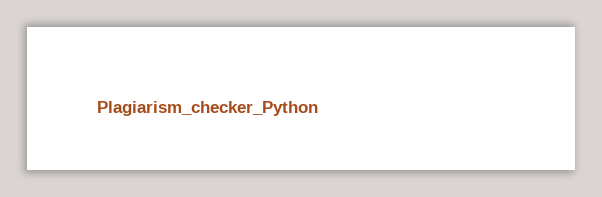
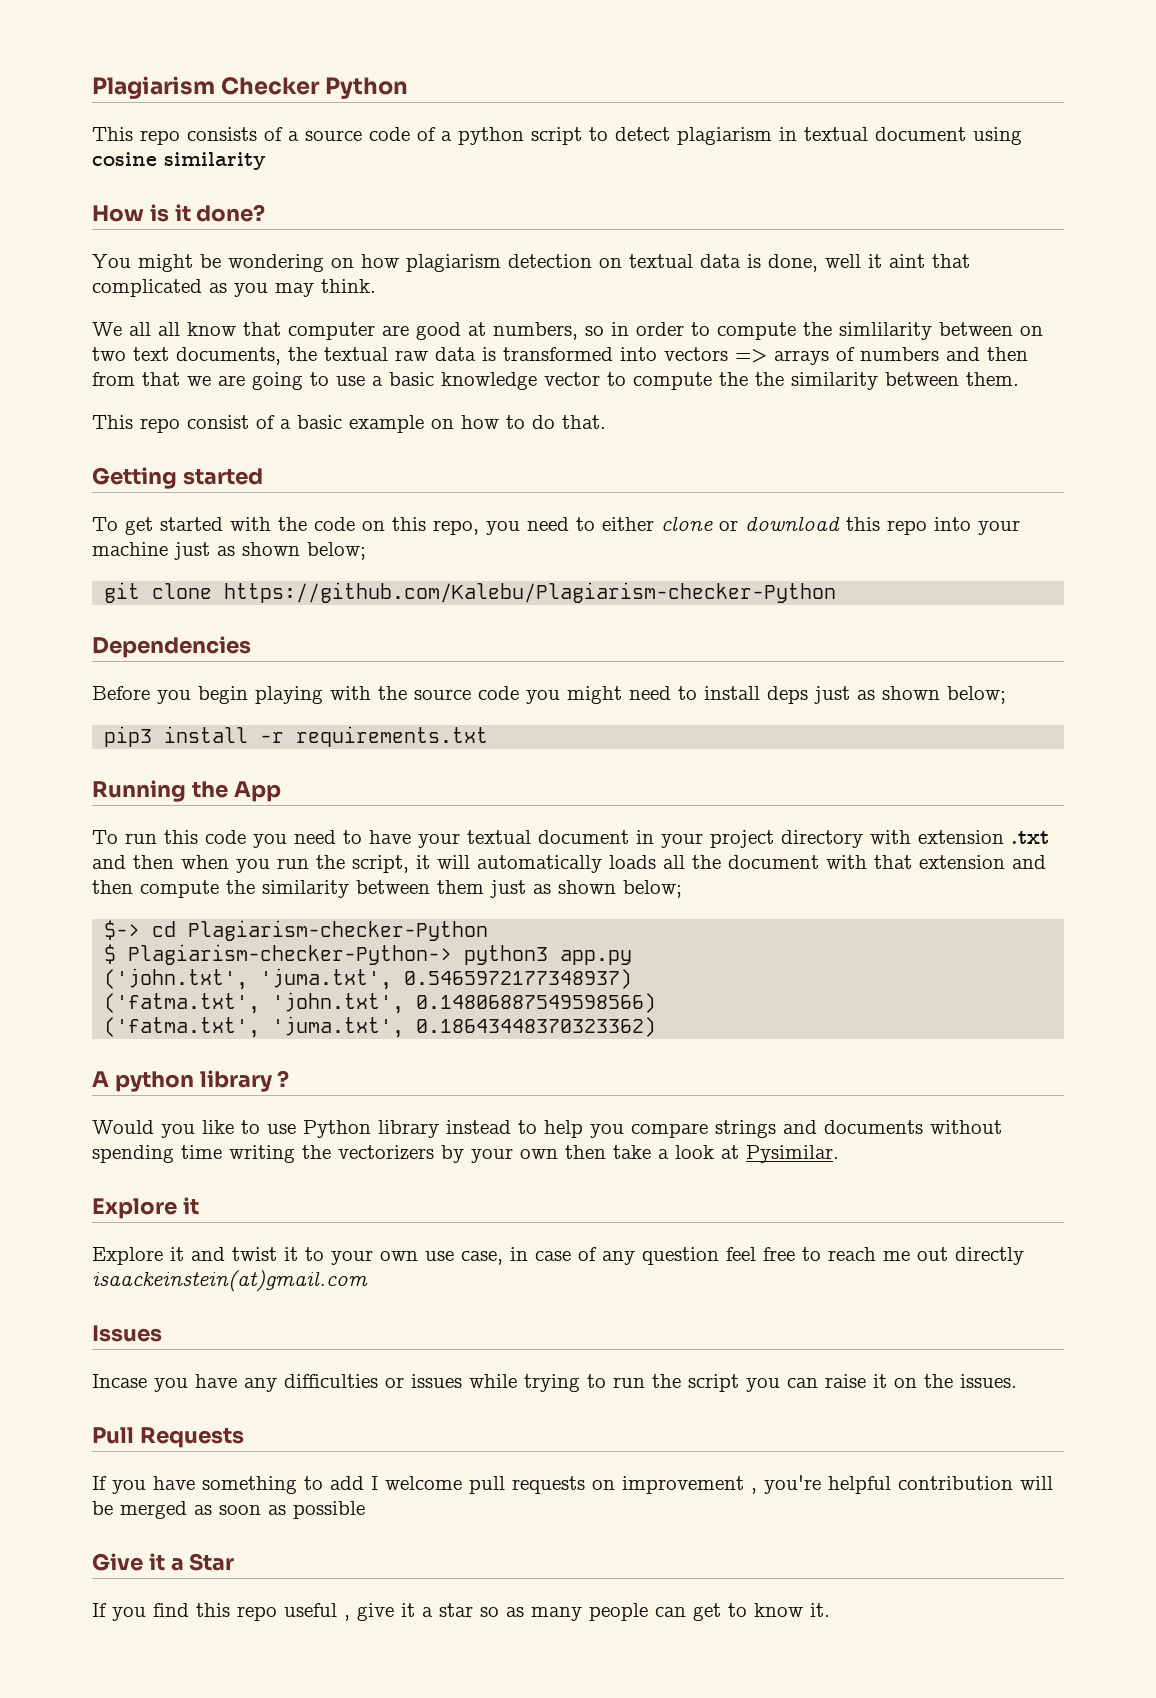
[97,101,318,116] Plagiarism_checker_Python -> [92,76,409,99] [92,127,1022,145] [92,152,266,170] [92,204,266,222] [92,254,970,272] [92,279,376,297] [92,322,1043,340] [92,347,1028,365] [92,372,1019,390] [92,415,606,433] [92,467,263,489] [92,516,1020,535] [92,542,366,560] [104,582,837,603] [92,636,251,658] [92,686,1006,704] [104,726,489,747] [92,780,281,802] [92,830,1049,848] [92,855,1046,873] [92,880,682,898] [104,920,489,941] [104,944,633,965] [104,968,633,990] [104,992,657,1014] [104,1016,657,1038] [92,1070,290,1092] [92,1120,1002,1138] [92,1145,839,1163] [92,1197,199,1219] [92,1247,1024,1265] [92,1270,368,1292] [92,1325,162,1342] [92,1374,1017,1392] [92,1427,244,1448] [92,1475,1053,1494] [92,1501,365,1519] [92,1553,235,1571] [92,1603,830,1621] Plagiarism Checker Python // This repo consists of a source code of a python script to detect plagiarism in textual document using cosine similarity // How is it done? // You might be wondering on how plagiarism detection on textual data is done, well it aint that complicated as you may think. // We all all know that computer are good at numbers, so in order to compute the simlilarity between on two text documents, the textual raw data is transformed into vectors => arrays of numbers and then from that we are going to use a basic knowledge vector to compute the the similarity between them. // This repo consist of a basic example on how to do that. // Getting started // To get started with the code on this repo, you need to either clone or download this repo into your machine just as shown below; // git clone https://github.com/Kalebu/Plagiarism-checker-Python // Dependencies // Before you begin playing with the source code you might need to install deps just as shown below; // pip3 install -r requirements.txt // Running the App // To run this code you need to have your textual document in your project directory with extension .txt and then when you run the script, it will automatically loads all the document with that extension and then compute the similarity between them just as shown below; // $-> cd Plagiarism-checker-Python // $ Plagiarism-checker-Python-> python3 app.py // ('john.txt', 'juma.txt', 0.5465972177348937) // ('fatma.txt', 'john.txt', 0.14806887549598566) // ('fatma.txt', 'juma.txt', 0.18643448370323362) // A python library ? // Would you like to use Python library instead to help you compare strings and documents without spending time writing the vectorizers by your own then take a look at Pysimilar. // Explore it // Explore it and twist it to your own use case, in case of any question feel free to reach me out directly isaackeinstein(at)gmail.com // Issues // Incase you have any difficulties or issues while trying to run the script you can raise it on the issues. // Pull Requests // If you have something to add I welcome pull requests on improvement , you're helpful contribution will be merged as soon as possible // Give it a Star // If you find this repo useful , give it a star so as many people can get to know it.

